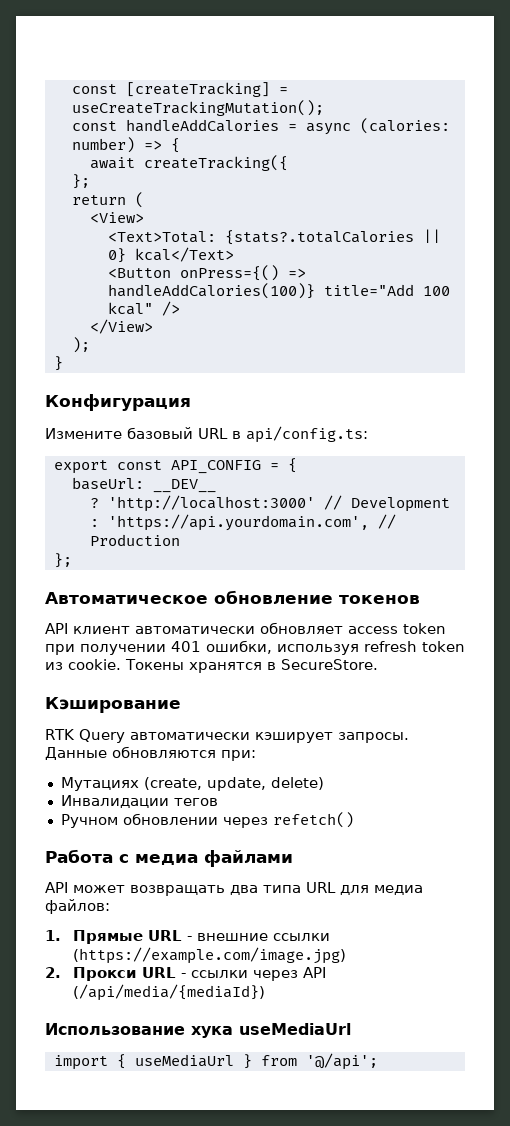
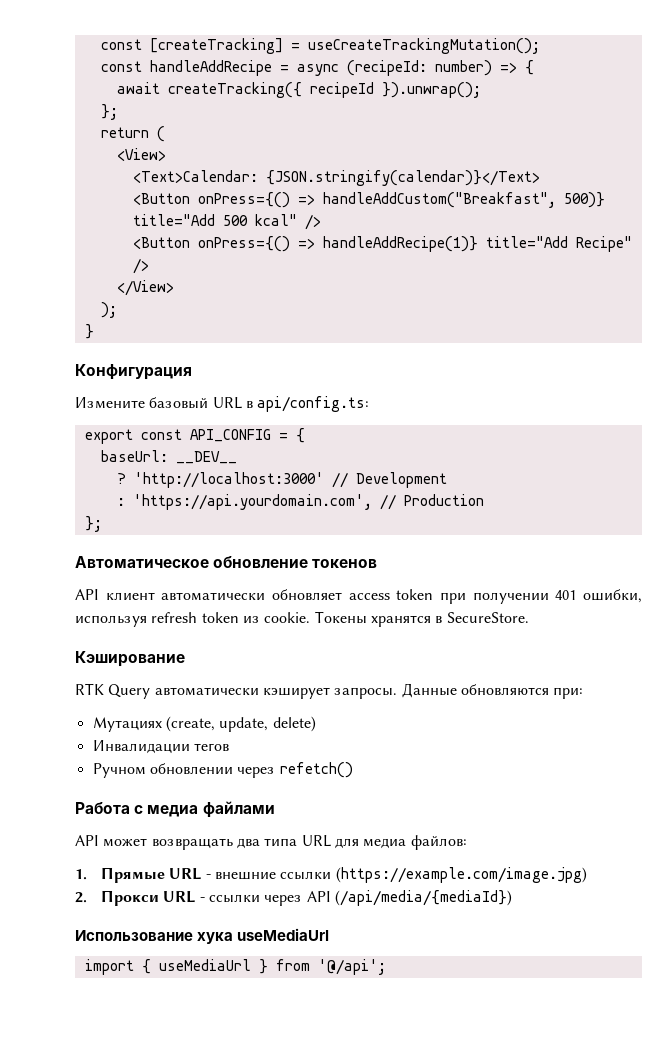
[125,119,279,132] handleAddCalories -> [149,60,272,76] handleAddRecipe
[359,118,450,134] (calories: -> [346,60,427,76] (recipeId:
(288, 163) none -> [309,82,481,98] recipeId }).unwrap();
[107,229,441,245] [107,247,234,263] [107,265,306,281] [107,283,450,299] [107,302,153,315] <Text>Total: {stats?.totalCalories || 0} kcal</Text> // <Button onPress={() => handleAddCalories(100)} title="Add 100 kcal" -> [132,170,540,186] [132,192,605,208] [132,214,321,230] [132,236,632,252] <Text>Calendar: {JSON.stringify(calendar)}</Text> // <Button onPress={() => handleAddCustom("Breakfast", 500)} title="Add 500 kcal" /> // <Button onPress={() => handleAddRecipe(1)} title="Add Recipe"

